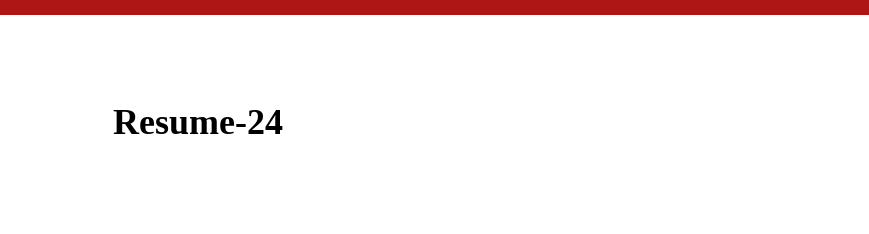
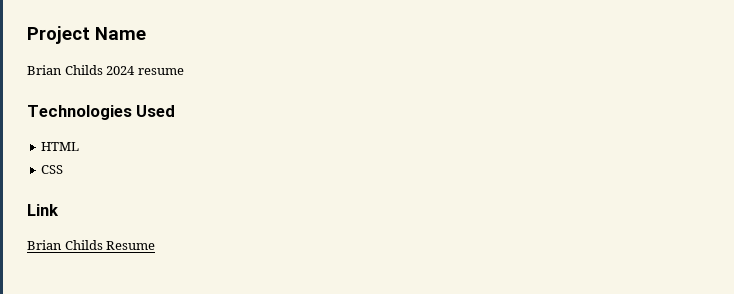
[113,110,283,134] Resume-24 -> [27,26,146,44] [27,65,184,75] [27,105,176,120] [41,142,80,151] [41,165,64,174] [27,204,59,216] [27,240,156,250] Project Name // Brian Childs 2024 resume // Technologies Used // HTML // CSS // Link // Brian Childs Resume

